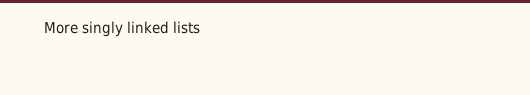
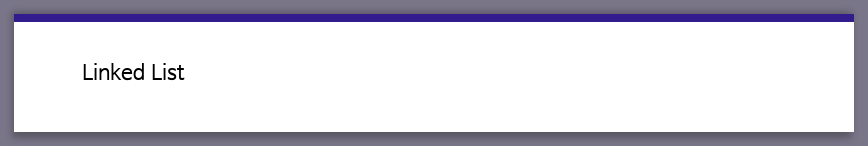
[44,21,200,37] More singly linked lists -> [82,63,185,81] Linked List

